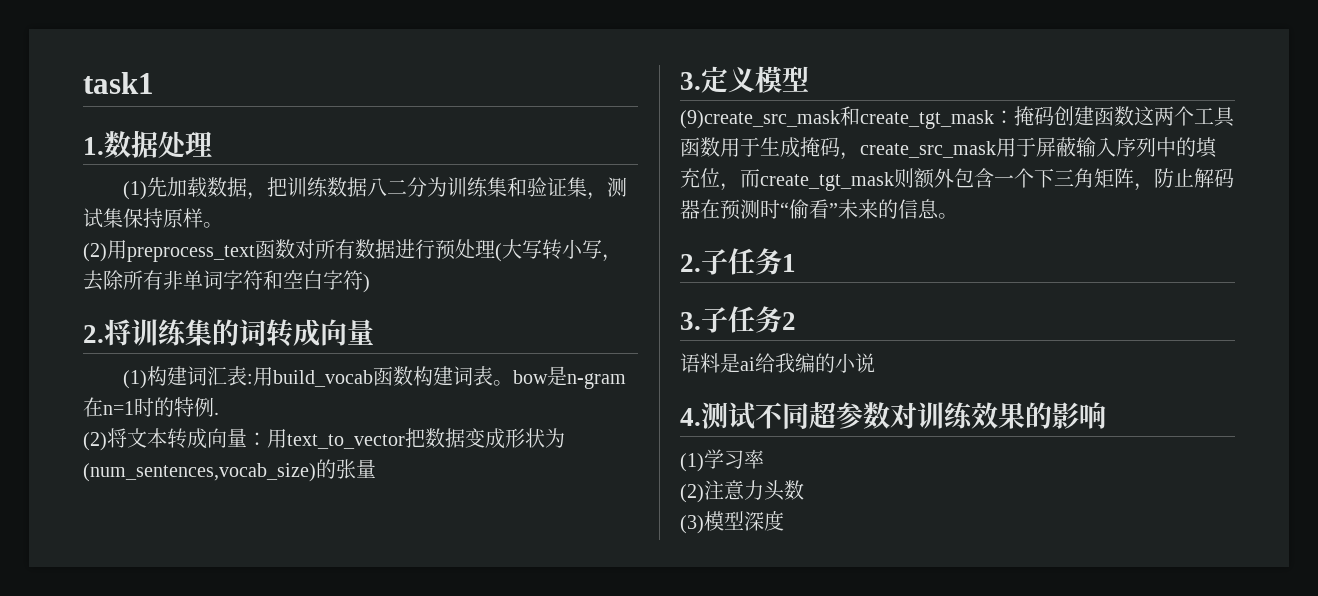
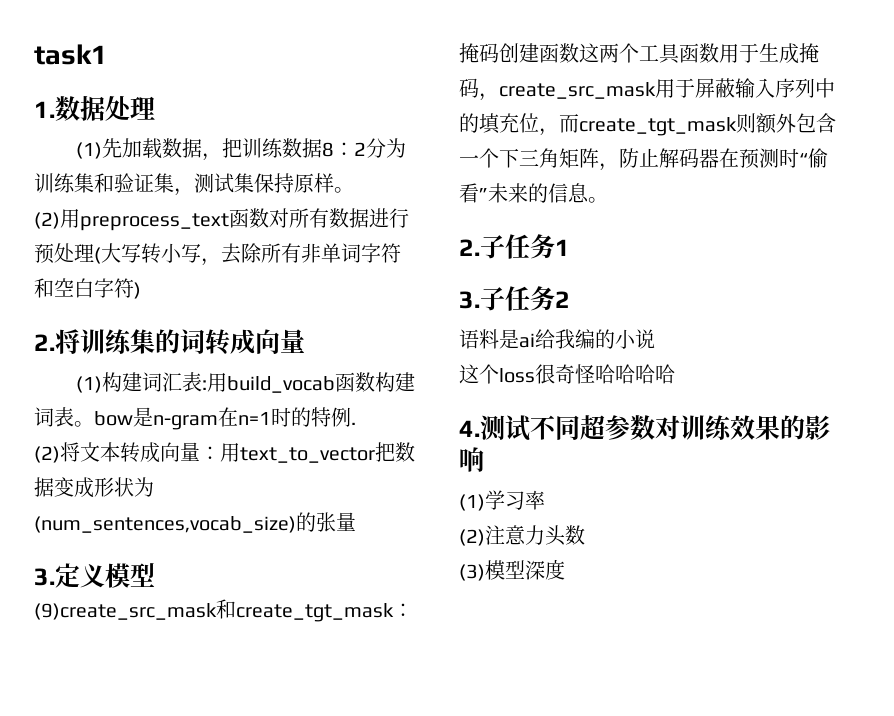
[366,178,407,197] 八二 -> [321,142,366,157] 8：2
(875, 363) none -> [459,364,675,384] // 这个loss很奇怪哈哈哈哈

